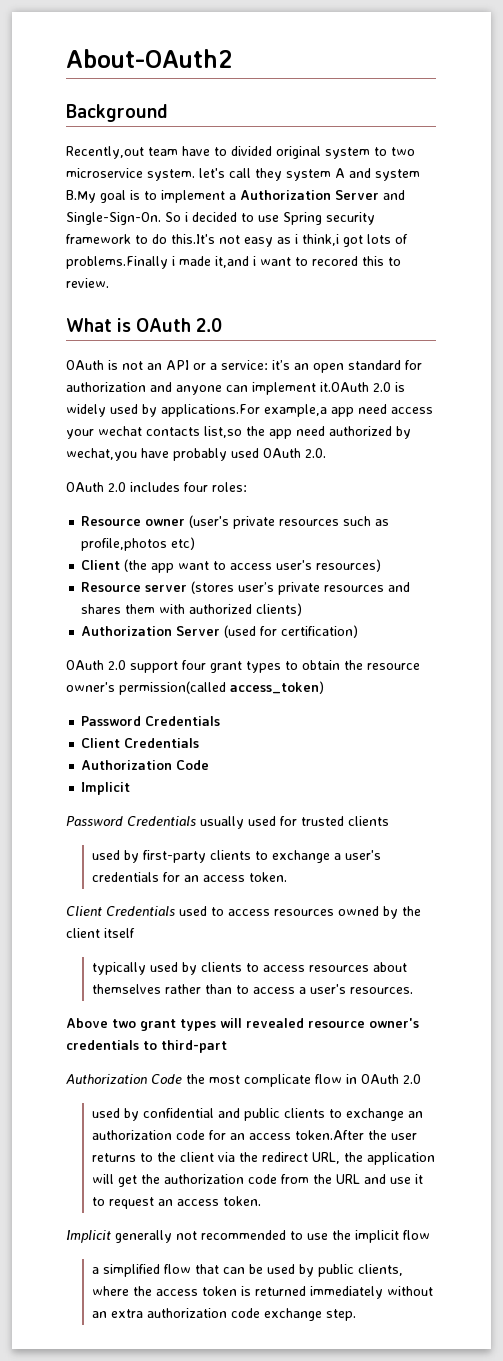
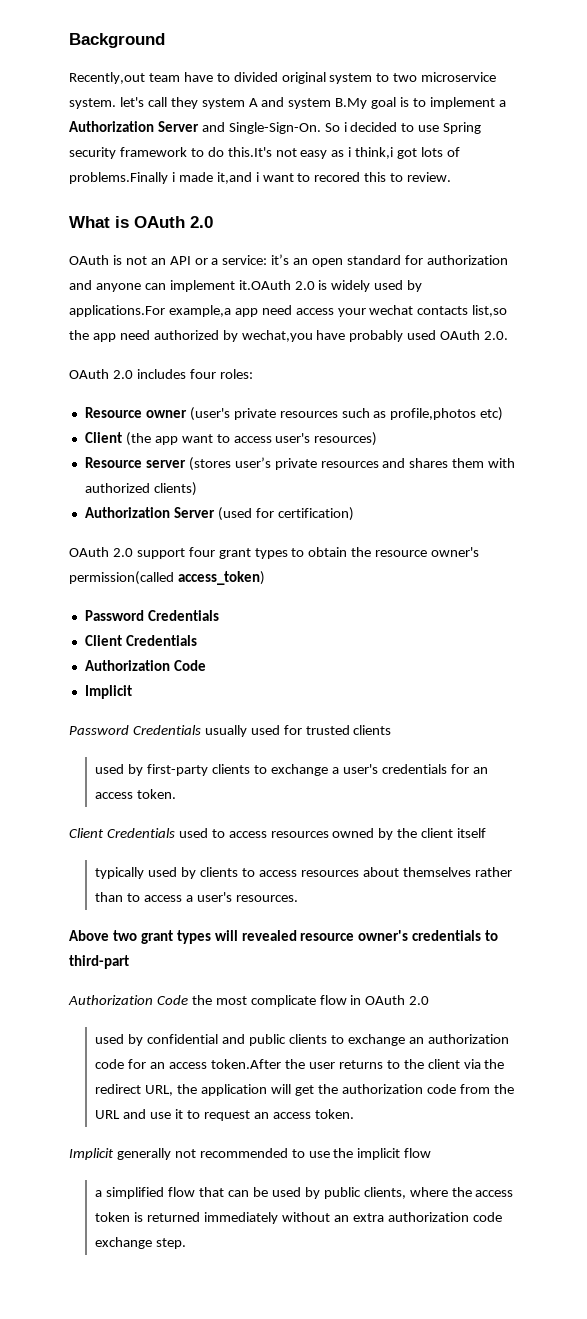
[66,49,233,68] About-OAuth2 // -> (69, 40) none

